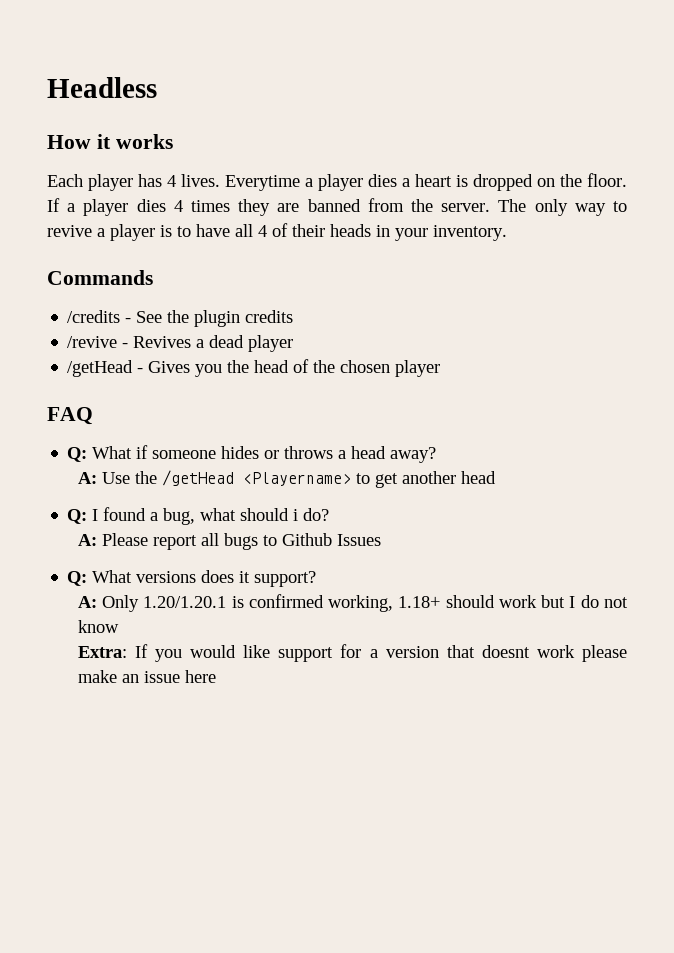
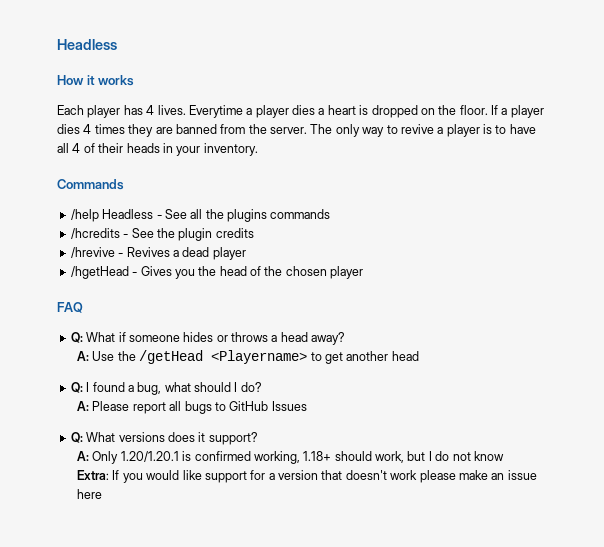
[67,310,121,323] /credits -> [70,209,331,222] [70,228,120,239] /help Headless - See all the plugins commands // /hcredits
[67,336,118,348] /revive -> [70,247,115,258] /hrevive
[67,360,134,377] /getHead -> [70,266,129,279] /hgetHead
[293,509,299,521] i -> [234,382,238,392] I
[281,533,332,546] Github -> [229,401,269,411] GitHub
[498,595,537,608] work -> [375,451,405,463] work,
[481,645,530,658] doesnt -> [345,470,387,480] doesn't

